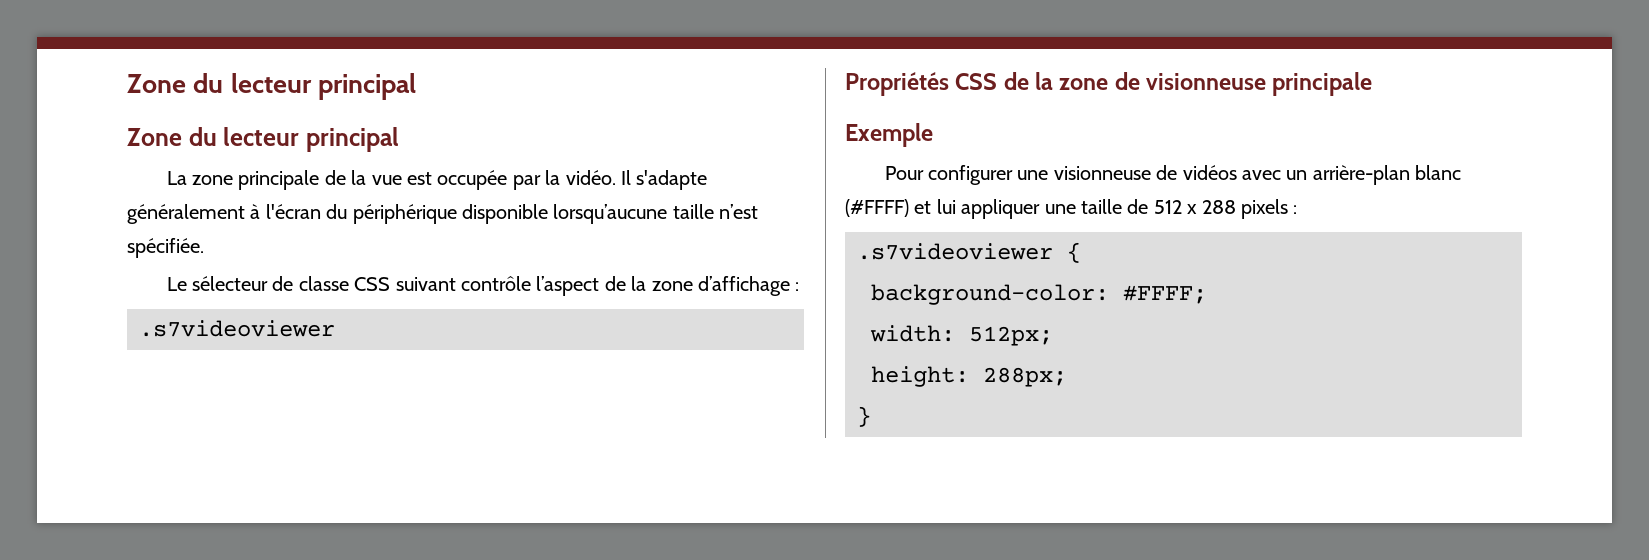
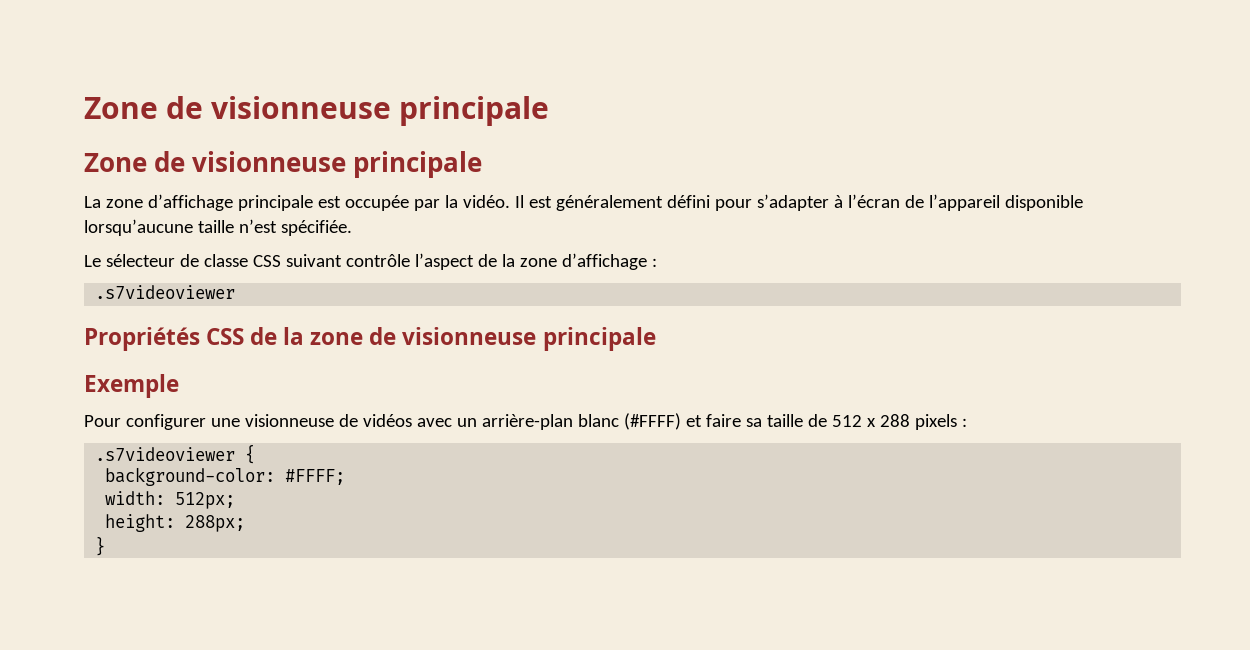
[127,73,416,100] [127,127,400,152] [166,170,402,190] Zone du lecteur principal // Zone du lecteur principal // La zone principale de la vue -> [84,96,550,126] [84,151,483,178] [84,194,313,211] Zone de visionneuse principale // Zone de visionneuse principale // La zone d’affichage principale
[636,170,708,190] [127,204,457,224] s'adapte généralement à l'écran du périphérique -> [528,194,1000,211] est généralement défini pour s’adapter à l’écran de l’appareil
[936,199,1076,219] lui appliquer une -> [705,414,762,427] faire sa

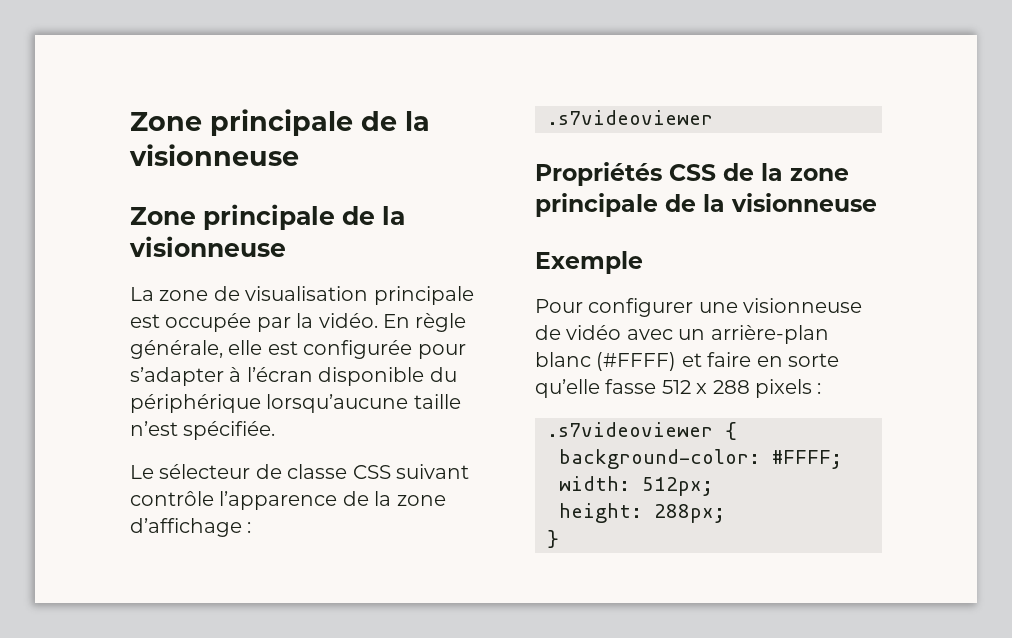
[84,96,550,126] [84,151,483,178] Zone de visionneuse principale // Zone de visionneuse principale -> [130,109,430,136] [129,144,299,166] [130,204,405,230] [129,236,286,257] Zone principale de la visionneuse // Zone principale de la visionneuse
[147,194,233,211] d’affichage -> [213,286,369,301] de visualisation
[514,195,710,211] Il est généralement défini -> [383,313,467,332] [130,340,413,359] En règle générale, elle est configurée
[904,194,1083,211] de l’appareil disponible -> [318,367,457,386] [130,394,261,413] disponible du périphérique
[414,253,474,270] l’aspect -> [219,491,338,510] l’apparence
[369,327,656,351] de visionneuse principale -> [535,193,877,217] principale de la visionneuse
[362,414,412,427] vidéos -> [566,325,622,340] vidéo
[745,414,827,427] sa taille de -> [756,353,839,367] [535,379,657,398] en sorte qu’elle fasse

